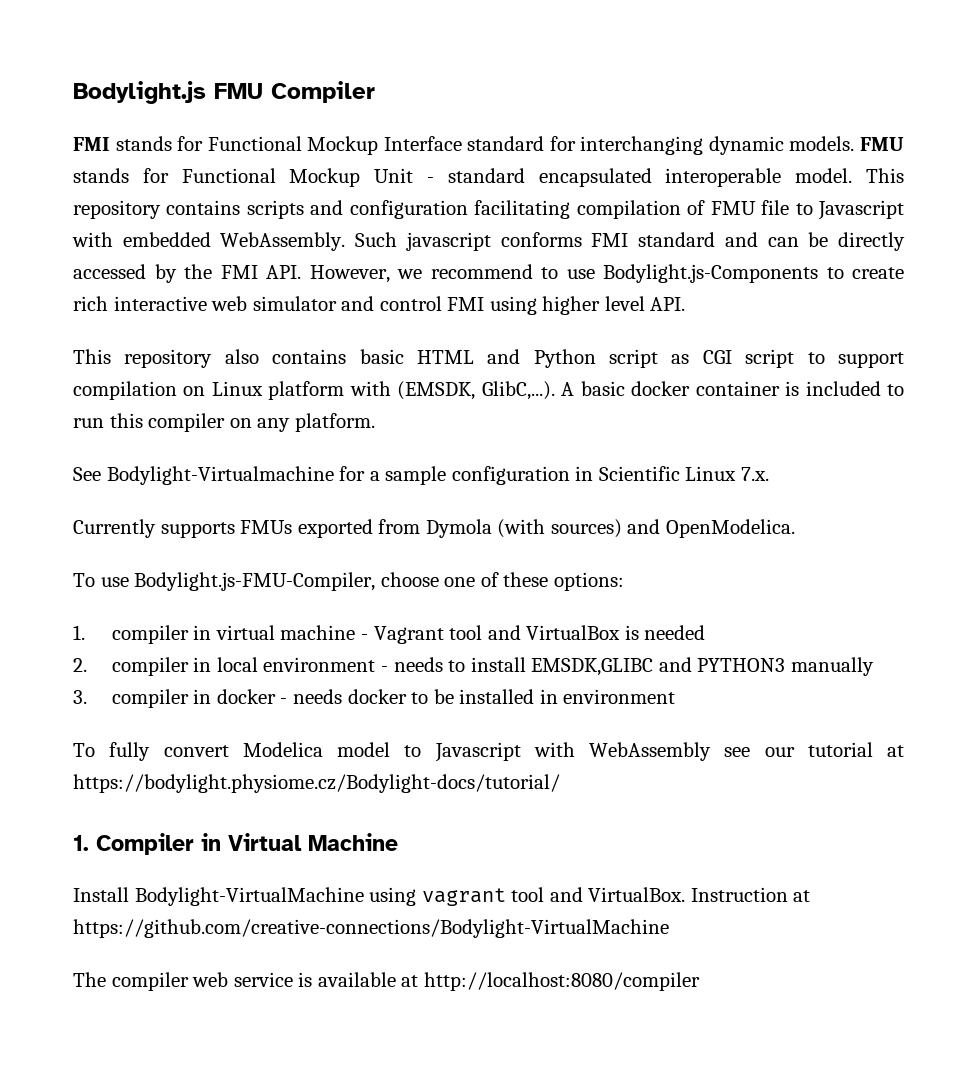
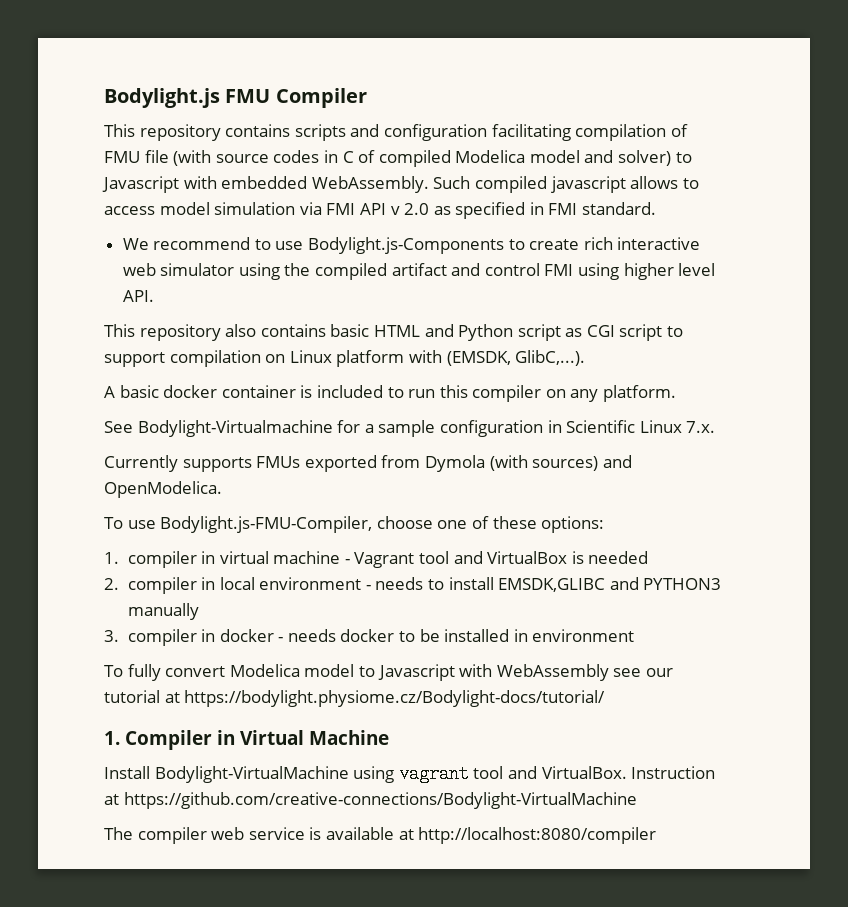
[73,136,904,155] [73,168,853,187] FMI stands for Functional Mockup Interface standard for interchanging dynamic models. FMU stands for Functional Mockup Unit - standard encapsulated interoperable model. -> (367, 98) none
(790, 207) none -> [173,150,672,167] (with source codes in C of compiled Modelica model and solver)
[405,232,906,251] [73,264,422,283] javascript conforms FMI standard and can be directly accessed by the FMI API. However, we -> [474,176,699,193] [104,202,657,219] [122,238,149,250] compiled javascript allows to access model simulation via FMI API v 2.0 as specified in FMI standard. // We
(337, 303) none -> [238,263,447,280] using the compiled artifact
(555, 390) none -> (586, 358) //

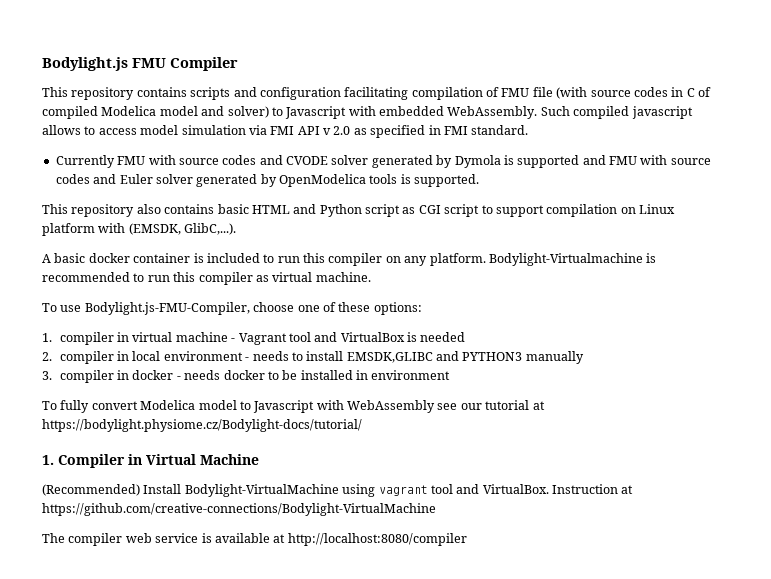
[122,237,701,254] [122,263,716,280] [122,290,154,302] We recommend to use Bodylight.js-Components to create rich interactive web simulator using the compiled artifact and control FMI using higher level API. -> [55,155,711,168] [55,174,480,187] Currently FMU with source codes and CVODE solver generated by Dymola is supported and FMU with source codes and Euler solver generated by OpenModelica tools is supported.
[104,420,716,437] [104,455,632,472] [104,481,222,498] // See Bodylight-Virtualmachine for a sample configuration in Scientific Linux 7.x. // Currently supports FMUs exported from Dymola (with sources) and OpenModelica. -> [488,253,657,266] [42,272,371,285] Bodylight-Virtualmachine is recommended to run this compiler as virtual machine.
(389, 737) none -> [42,484,140,496] (Recommended)

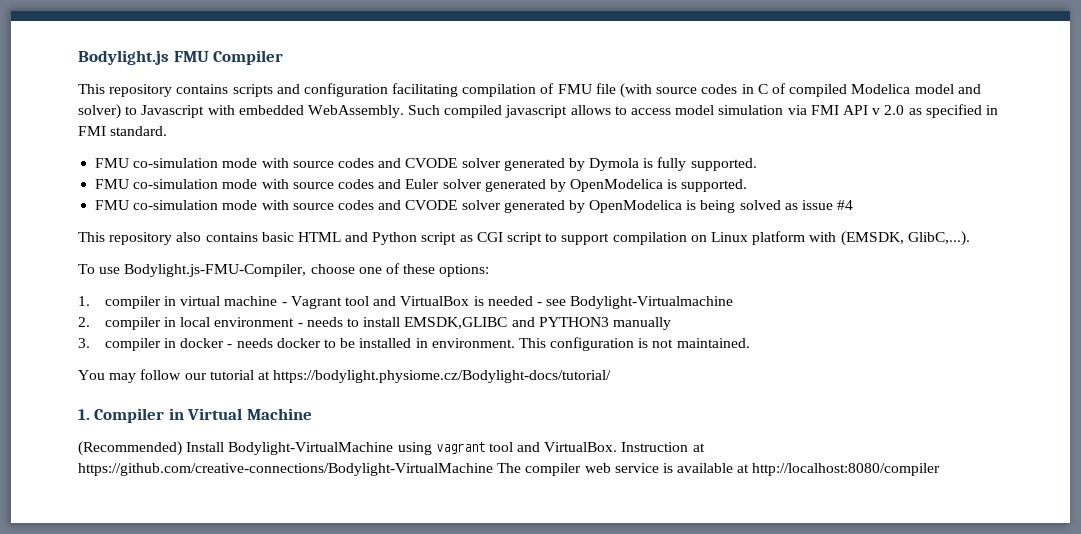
[55,155,146,168] Currently FMU -> [95,158,258,168] FMU co-simulation mode
[517,155,637,168] supported and FMU -> [657,157,757,171] [95,179,258,189] fully supported. // FMU co-simulation mode
[369,174,398,184] tools -> (664, 185) none
(480, 180) none -> [95,200,854,213] // FMU co-simulation mode with source codes and CVODE solver generated by OpenModelica is being solved as issue #4
[42,253,657,266] [42,272,371,285] // A basic docker container is included to run this compiler on any platform. Bodylight-Virtualmachine is recommended to run this compiler as virtual machine. -> (970, 238) none
(466, 337) none -> [536,296,734,309] - see Bodylight-Virtualmachine
[371,370,451,380] [42,400,458,413] environment // To fully convert Modelica model to Javascript with WebAssembly see -> [431,337,750,351] [78,369,182,383] environment. This configuration is not maintained. // You may follow
(436, 509) // -> (493, 469) none

